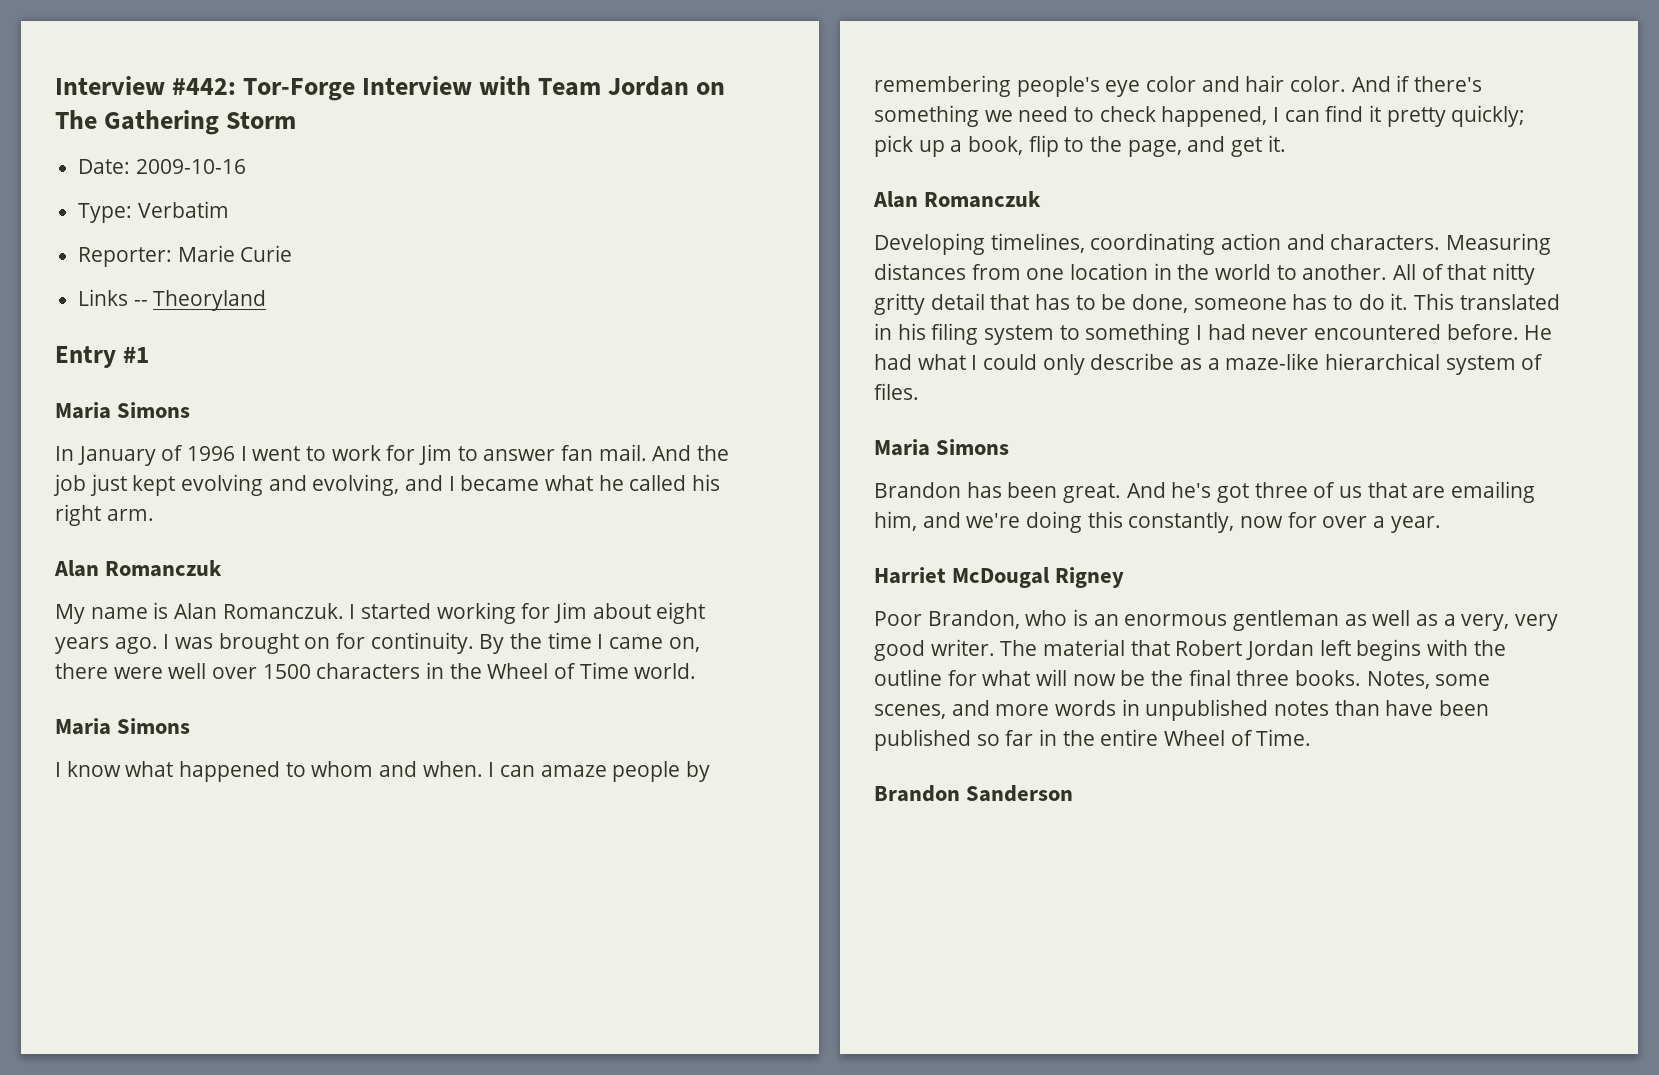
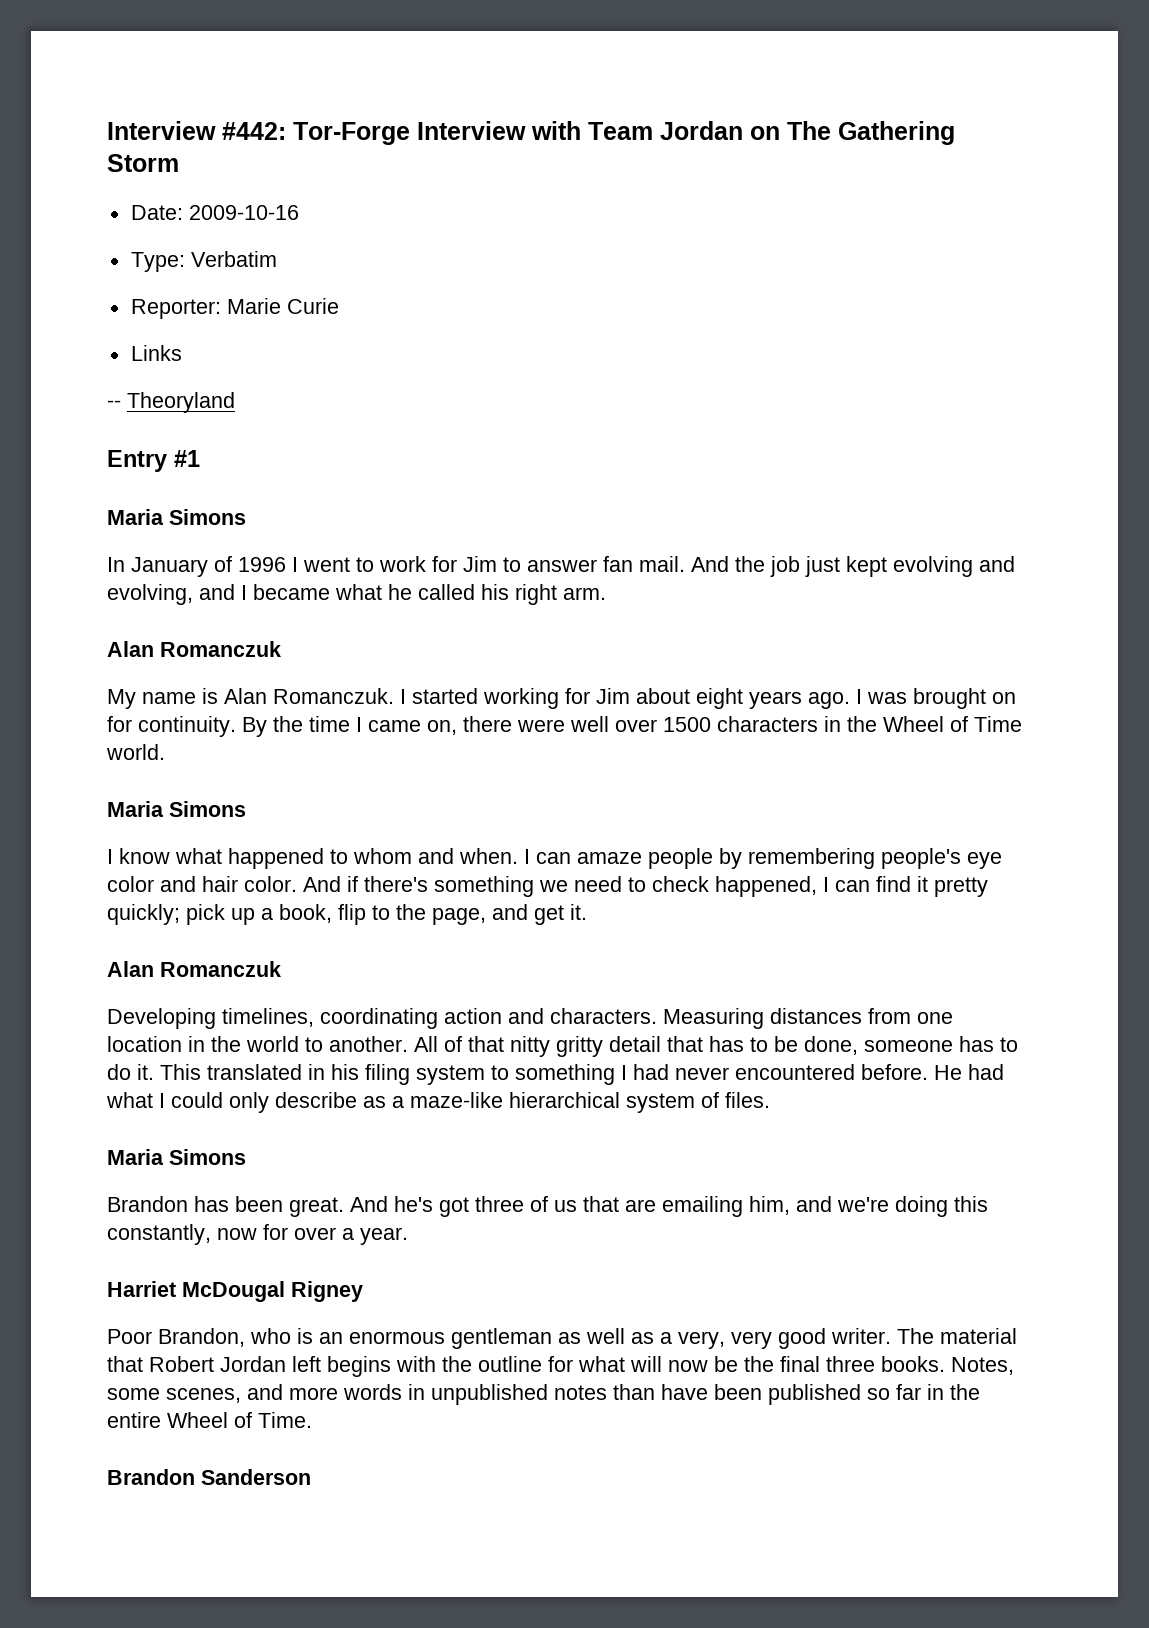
(129, 297) none -> (182, 353) //

